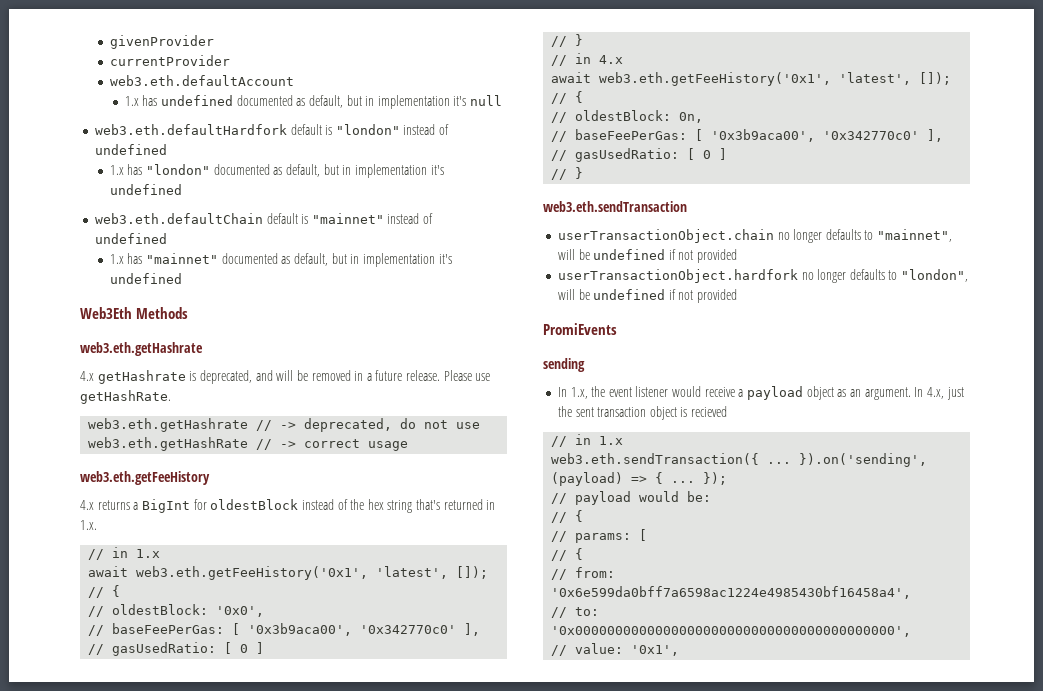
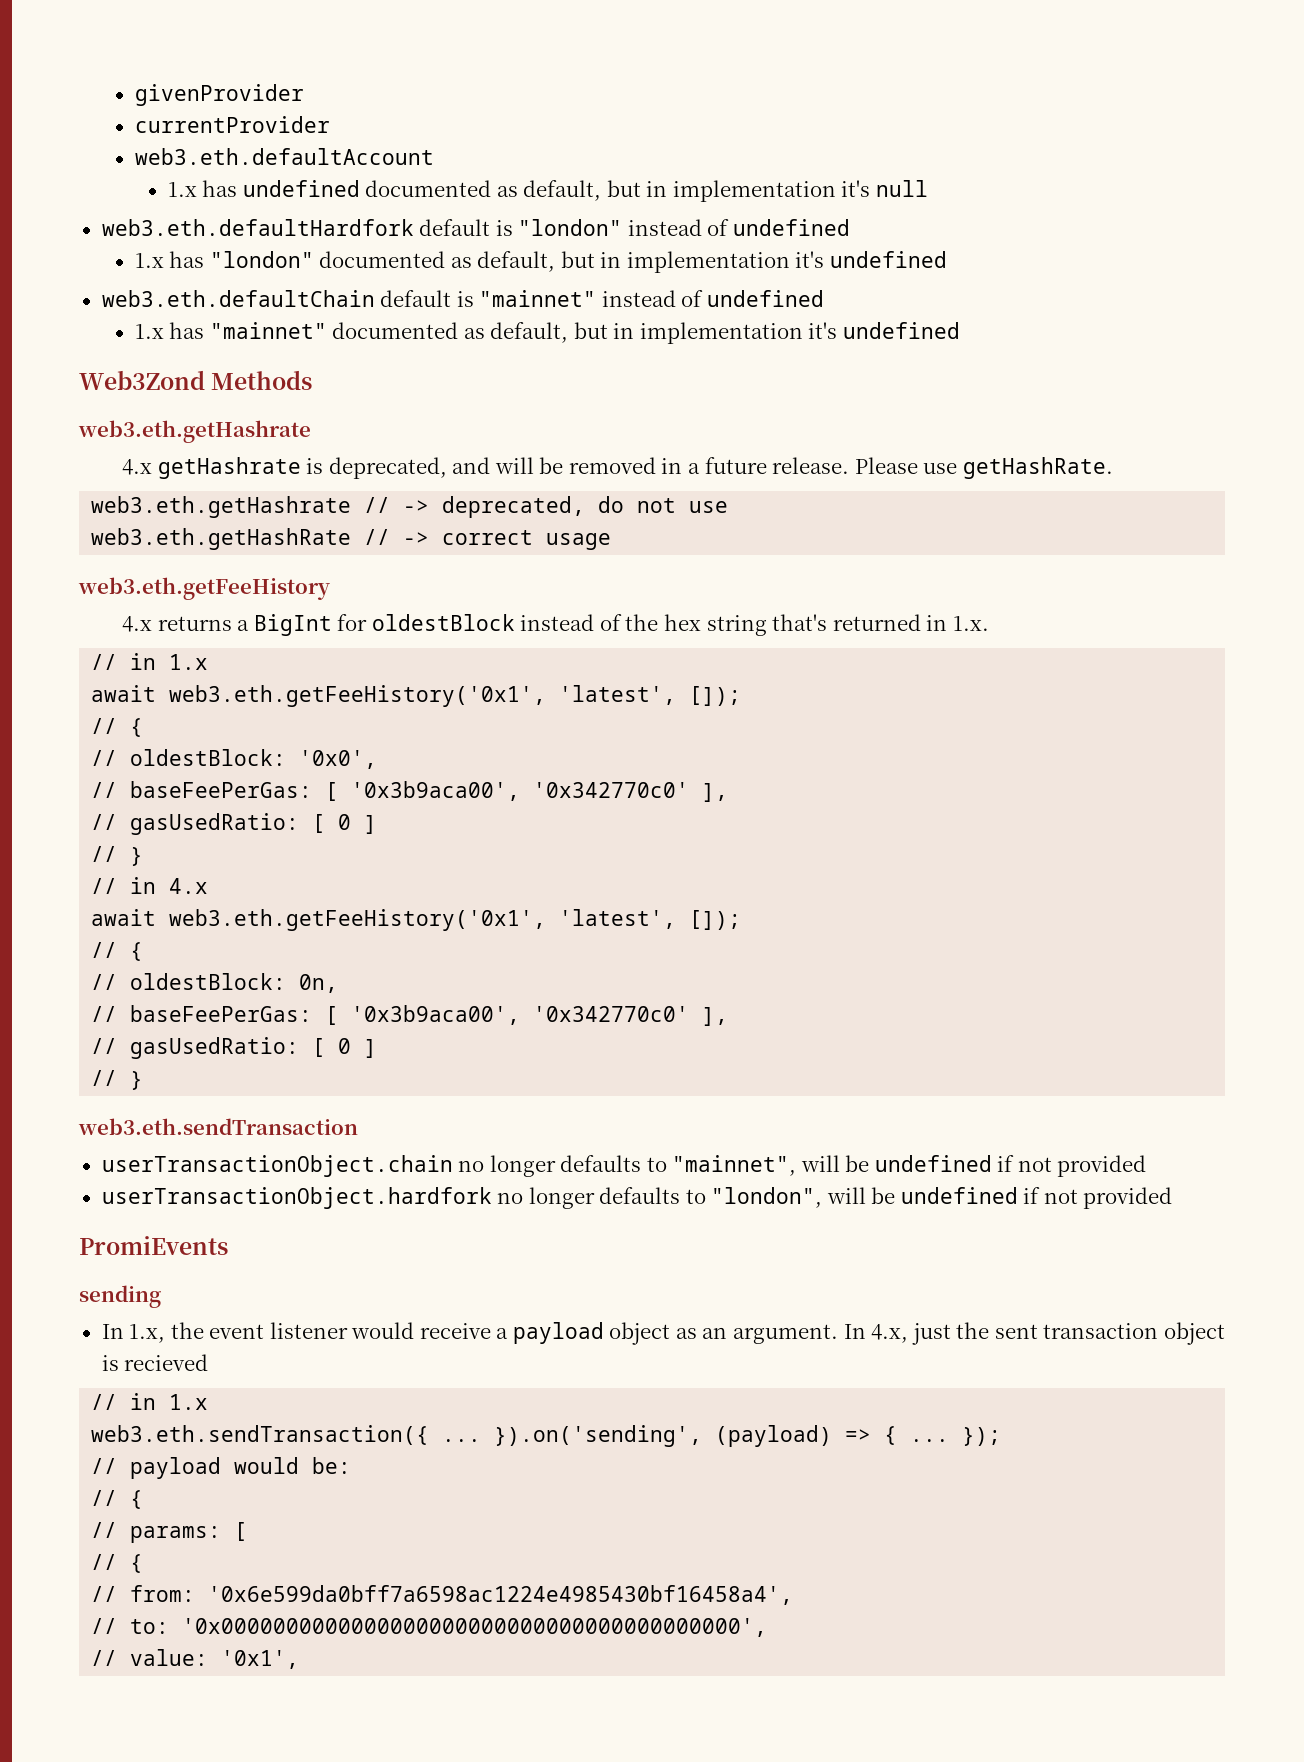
[80,307,132,319] Web3Eth -> [79,370,205,390] Web3Zond

